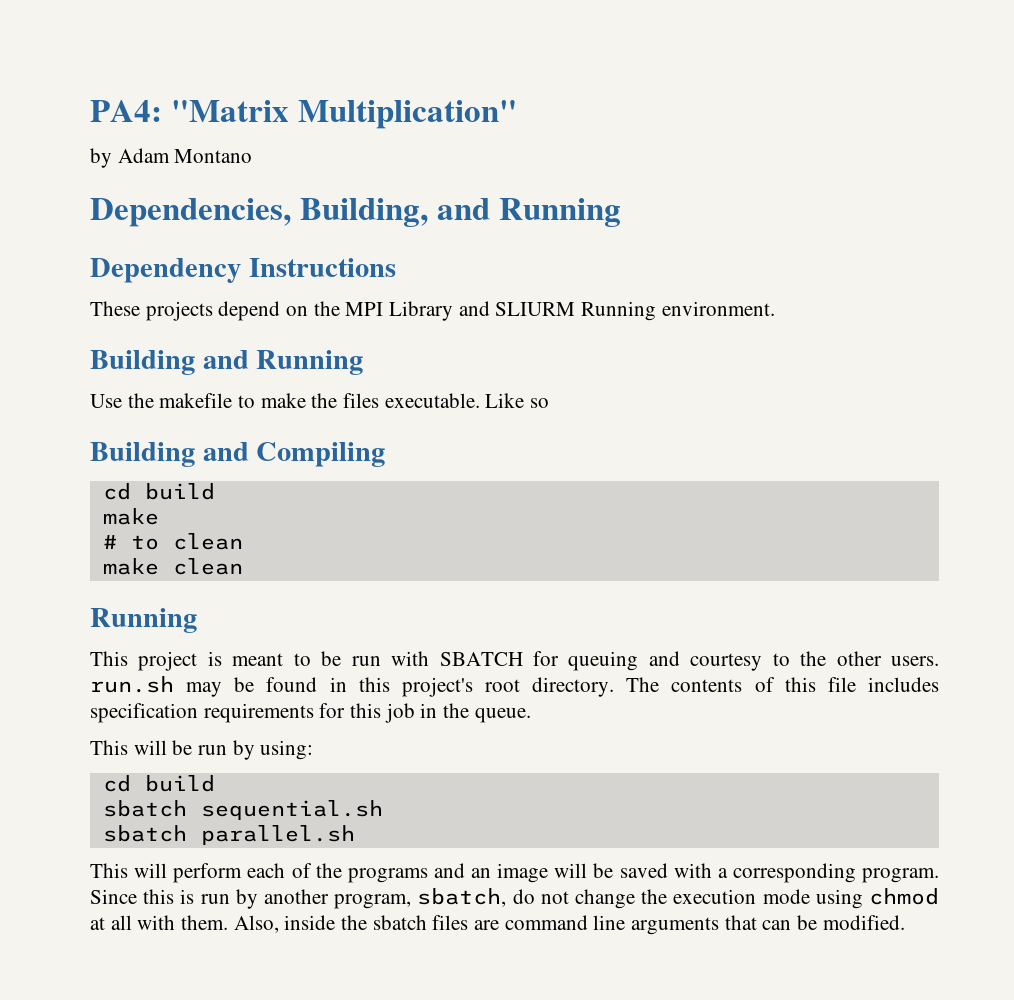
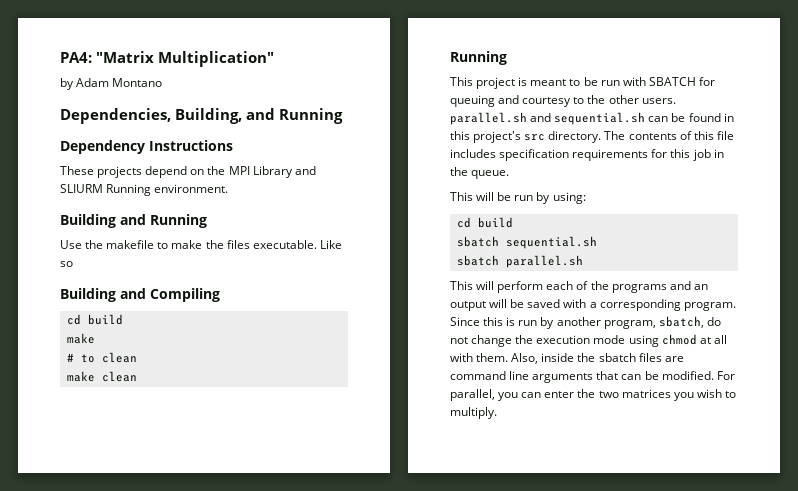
[90,676,223,697] run.sh may -> [450,112,669,125] parallel.sh and sequential.sh can
[485,679,520,692] root -> [524,134,546,141] src
[497,863,549,883] image -> [450,301,486,311] output
(905, 922) none -> [716,371,735,380] [450,389,736,401] [450,407,497,419] For parallel, you can enter the two matrices you wish to multiply.

